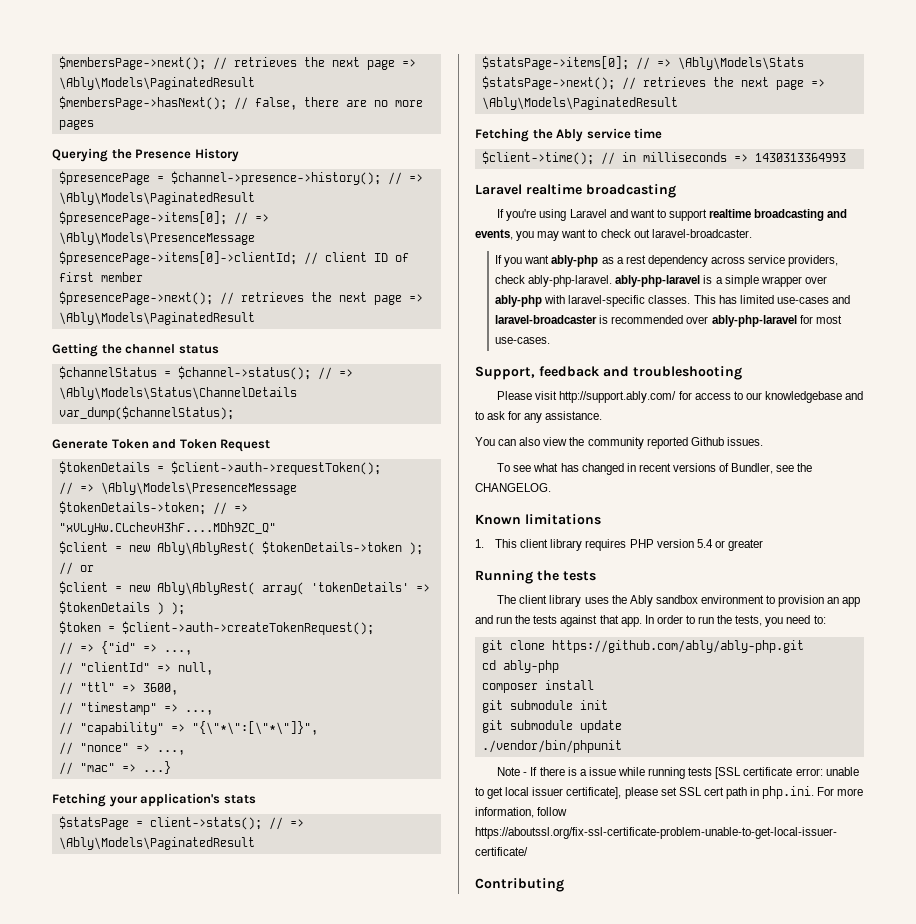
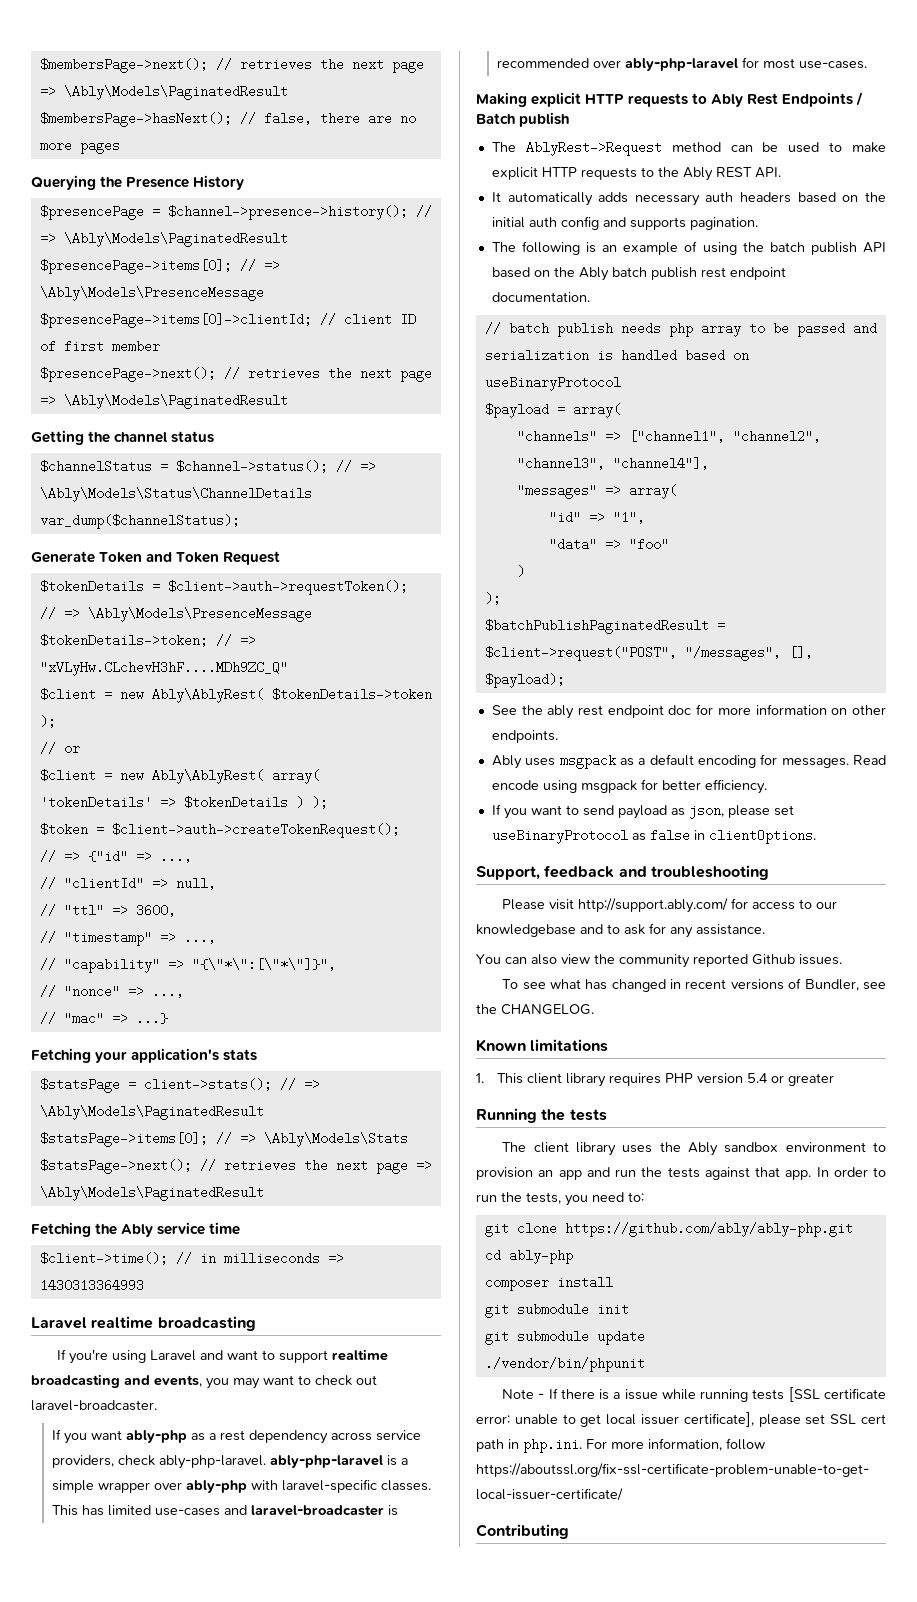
(551, 340) none -> [476,92,864,107] [476,112,570,127] [491,141,886,156] [491,167,781,181] [491,192,887,206] [491,216,758,230] [491,241,886,255] [491,267,786,281] [491,292,590,302] [484,322,877,337] [484,349,749,362] [484,376,621,391] [484,403,621,418] [516,430,821,443] [516,457,709,470] [516,484,677,499] [548,511,645,524] [548,538,669,551] [516,565,525,578] [484,592,501,605] [484,619,725,634] [484,646,813,661] [484,673,565,688] [491,704,886,719] [491,730,558,743] [491,754,887,769] [491,779,767,794] [491,804,794,819] [491,829,816,844] // Making explicit HTTP requests to Ably Rest Endpoints / Batch publish // The AblyRest->Request method can be used to make explicit HTTP requests to the Ably REST API. // It automatically adds necessary auth headers based on the initial auth config and supports pagination. // The following is an example of using the batch publish API based on the Ably batch publish rest endpoint documentation. // // batch publish needs php array to be passed and serialization is handled based on useBinaryProtocol // $payload = array( // "channels" => ["channel1", "channel2", "channel3", "channel4"], // "messages" => array( // "id" => "1", // "data" => "foo" // ) // ); // $batchPublishPaginatedResult = $client->request("POST", "/messages", [], $payload); // See the ably rest endpoint doc for more information on other endpoints. // Ably uses msgpack as a default encoding for messages. Read encode using msgpack for better efficiency. // If you want to send payload as json, please set useBinaryProtocol as false in clientOptions.

